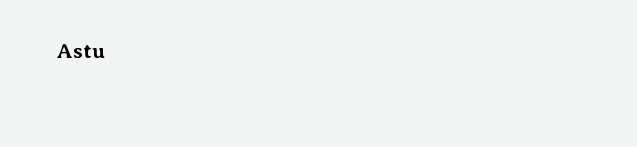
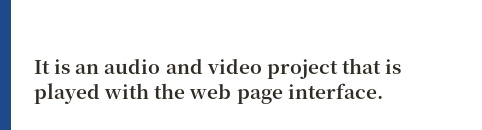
[57,44,105,58] Astu -> [34,58,402,79] [34,83,383,104] It is an audio and video project that is played with the web page interface.

